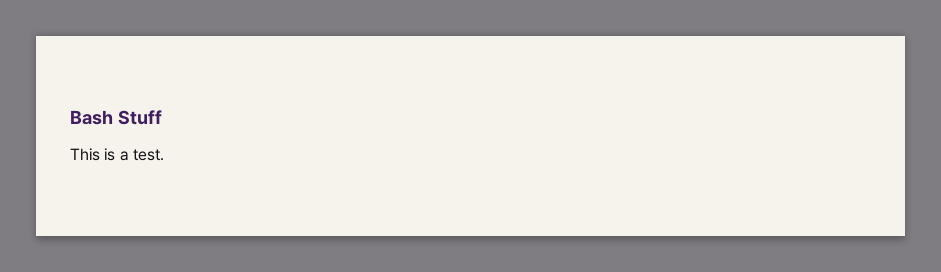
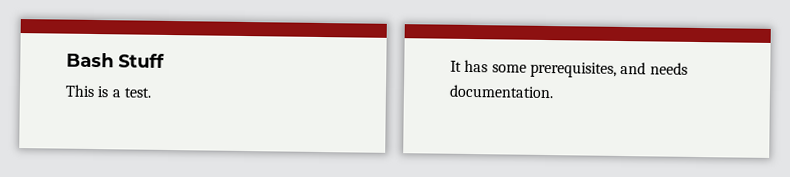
(164, 155) none -> [450,59,688,78] [449,84,554,99] // It has some prerequisites, and needs documentation.

